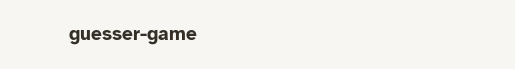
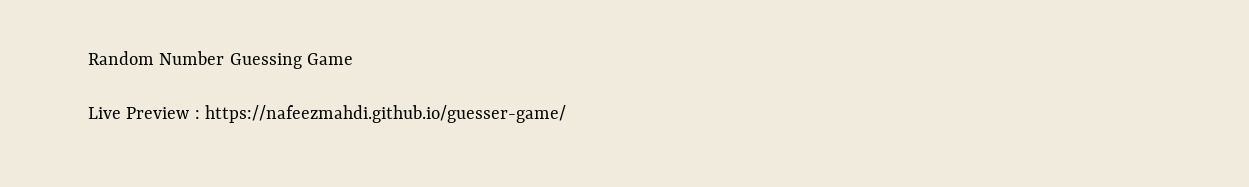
[69,30,197,45] guesser-game -> [88,51,353,69] [88,105,566,123] Random Number Guessing Game // Live Preview : https://nafeezmahdi.github.io/guesser-game/

